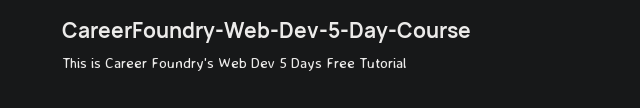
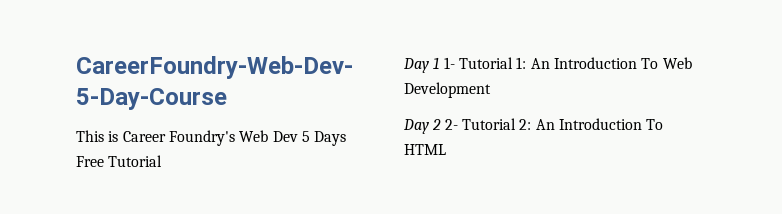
(407, 63) none -> [403,57,692,73] [404,82,491,98] [403,118,664,134] [404,144,446,155] // Day 1 1- Tutorial 1: An Introduction To Web Development // Day 2 2- Tutorial 2: An Introduction To HTML

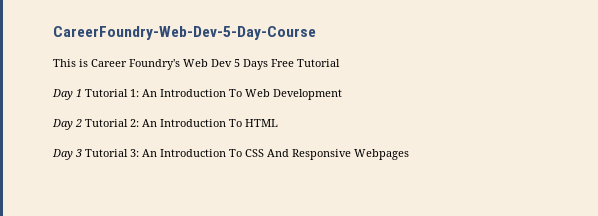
[443,57,455,69] 1- -> (82, 93) none
[444,119,458,130] 2- -> (82, 123) none
(446, 149) none -> [52,149,409,160] // Day 3 Tutorial 3: An Introduction To CSS And Responsive Webpages

